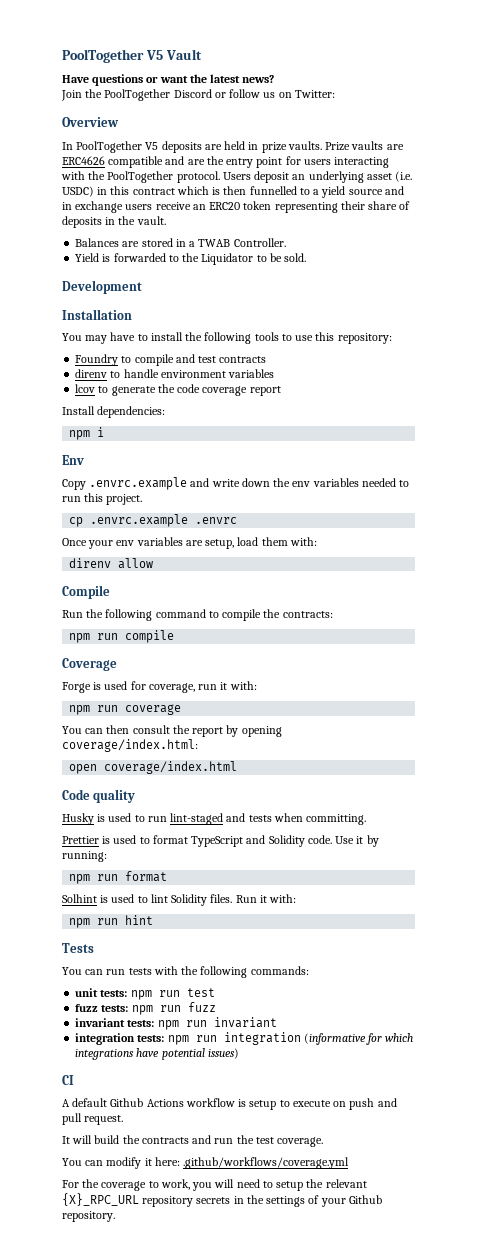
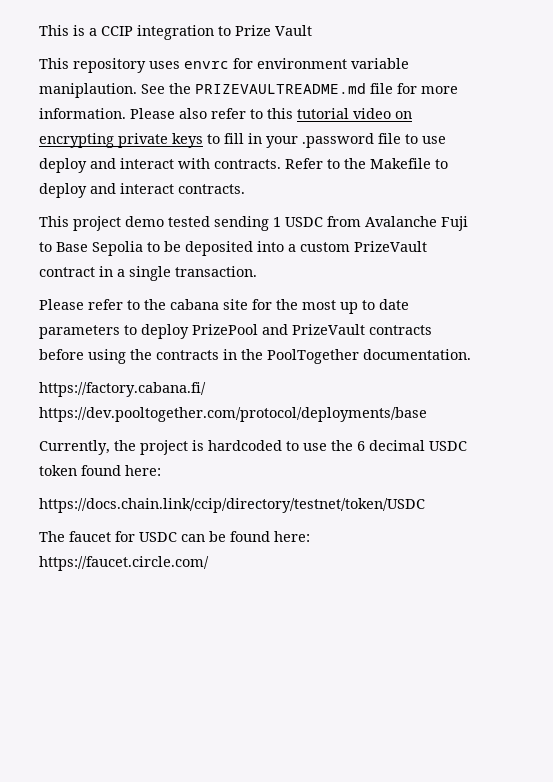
[62,49,202,63] [62,74,275,86] [61,89,335,101] [62,117,119,127] [62,141,404,153] [62,156,390,168] [61,171,413,183] [62,186,404,198] [62,201,411,213] [62,216,166,228] [75,238,286,247] [75,253,307,265] [62,280,142,294] [62,309,132,320] [62,332,392,344] [75,354,267,366] [75,369,275,378] [75,384,281,396] [62,406,166,418] [69,427,105,440] [62,455,84,465] [62,477,410,490] [62,493,143,505] [69,514,238,527] [62,537,317,549] [69,558,154,569] [62,585,110,599] [62,609,333,621] [69,630,175,643] [62,658,117,671] [62,681,257,693] [69,704,182,715] [62,725,282,737] [62,739,198,752] [69,761,238,774] [62,789,136,803] [62,813,367,825] [62,835,379,847] [62,851,107,862] [69,871,168,884] [62,894,297,906] [69,915,154,928] [62,943,94,953] [62,966,309,978] [75,988,215,1000] [75,1002,216,1015] [75,1017,277,1030] [75,1032,414,1045] [75,1048,239,1060] [62,1075,74,1085] [62,1098,397,1110] [62,1113,124,1125] [62,1135,324,1147] [62,1157,350,1169] [62,1179,367,1191] [62,1193,382,1207] [62,1211,115,1222] PoolTogether V5 Vault // Have questions or want the latest news? // Join the PoolTogether Discord or follow us on Twitter: // Overview // In PoolTogether V5 deposits are held in prize vaults. Prize vaults are ERC4626 compatible and are the entry point for users interacting with the PoolTogether protocol. Users deposit an underlying asset (i.e. USDC) in this contract which is then funnelled to a yield source and in exchange users receive an ERC20 token representing their share of deposits in the vault. // Balances are stored in a TWAB Controller. // Yield is forwarded to the Liquidator to be sold. // Development // Installation // You may have to install the following tools to use this repository: // Foundry to compile and test contracts // direnv to handle environment variables // lcov to generate the code coverage report // Install dependencies: // npm i // Env // Copy .envrc.example and write down the env variables needed to run this project. // cp .envrc.example .envrc // Once your env variables are setup, load them with: // direnv allow // Compile // Run the following command to compile the contracts: // npm run compile // Coverage // Forge is used for coverage, run it with: // npm run coverage // You can then consult the report by opening coverage/index.html: // open coverage/index.html // Code quality // Husky is used to run lint-staged and tests when committing. // Prettier is used to format TypeScript and Solidity code. Use it by running: // npm run format // Solhint is used to lint Solidity files. Run it with: // npm run hint // Tests // You can run tests with the following commands: // unit tests: npm run test // fuzz tests: npm run fuzz // invariant tests: npm run invariant // integration tests: npm run integration (informative for which integrations have potential issues) // CI // A default Github Actions workflow is setup to execute on push and pull request. // It will build the contracts and run the test coverage. // You can modify it here: .github/workflows/coverage.yml // For the coverage to work, you will need to setup the relevant {X}_RPC_URL repository secrets in the settings of your Github repository. -> [39,25,312,40] [39,58,409,73] [39,83,458,98] [39,108,412,119] [39,133,446,148] [39,158,448,173] [39,183,245,198] [39,216,468,231] [39,241,427,256] [39,266,257,281] [39,299,409,314] [39,324,432,339] [39,349,471,364] [39,382,206,397] [39,407,427,422] [39,440,467,455] [39,465,161,476] [39,498,425,513] [39,531,310,542] [39,556,209,571] This is a CCIP integration to Prize Vault // This repository uses envrc for environment variable maniplaution. See the PRIZEVAULTREADME.md file for more information. Please also refer to this tutorial video on encrypting private keys to fill in your .password file to use deploy and interact with contracts. Refer to the Makefile to deploy and interact contracts. // This project demo tested sending 1 USDC from Avalanche Fuji to Base Sepolia to be deposited into a custom PrizeVault contract in a single transaction. // Please refer to the cabana site for the most up to date parameters to deploy PrizePool and PrizeVault contracts before using the contracts in the PoolTogether documentation. // https://factory.cabana.fi/ https://dev.pooltogether.com/protocol/deployments/base // Currently, the project is hardcoded to use the 6 decimal USDC token found here: // https://docs.chain.link/ccip/directory/testnet/token/USDC // The faucet for USDC can be found here: https://faucet.circle.com/

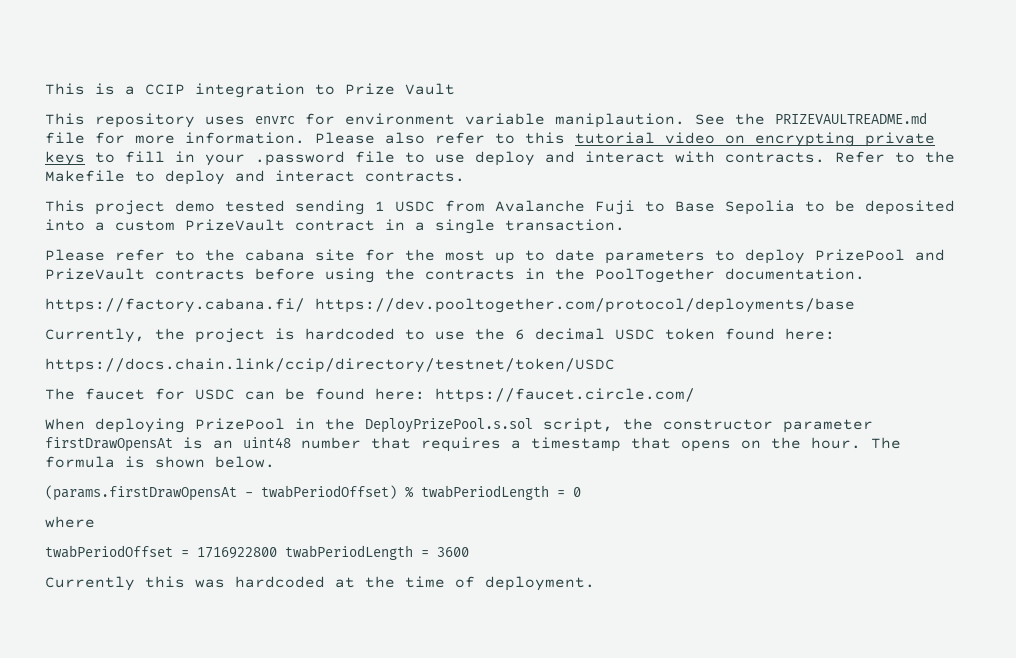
(209, 563) none -> [45,418,873,433] [45,437,901,452] [45,456,275,468] [45,485,581,501] [45,516,95,528] [45,545,469,560] [45,576,595,591] // When deploying PrizePool in the DeployPrizePool.s.sol script, the constructor parameter firstDrawOpensAt is an uint48 number that requires a timestamp that opens on the hour. The formula is shown below. // (params.firstDrawOpensAt - twabPeriodOffset) % twabPeriodLength = 0 // where // twabPeriodOffset = 1716922800 twabPeriodLength = 3600 // Currently this was hardcoded at the time of deployment.

